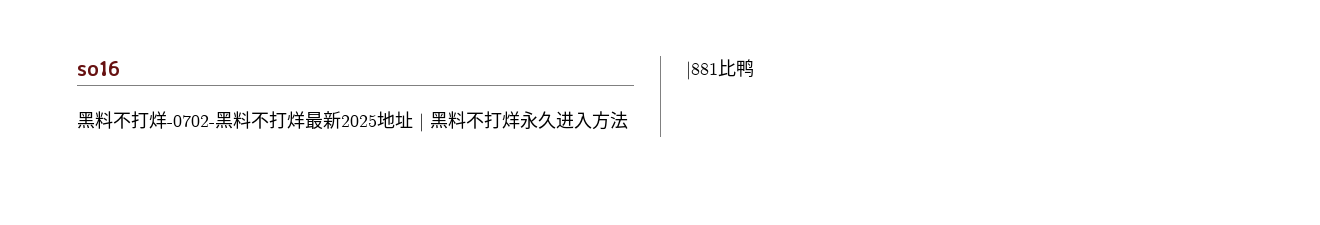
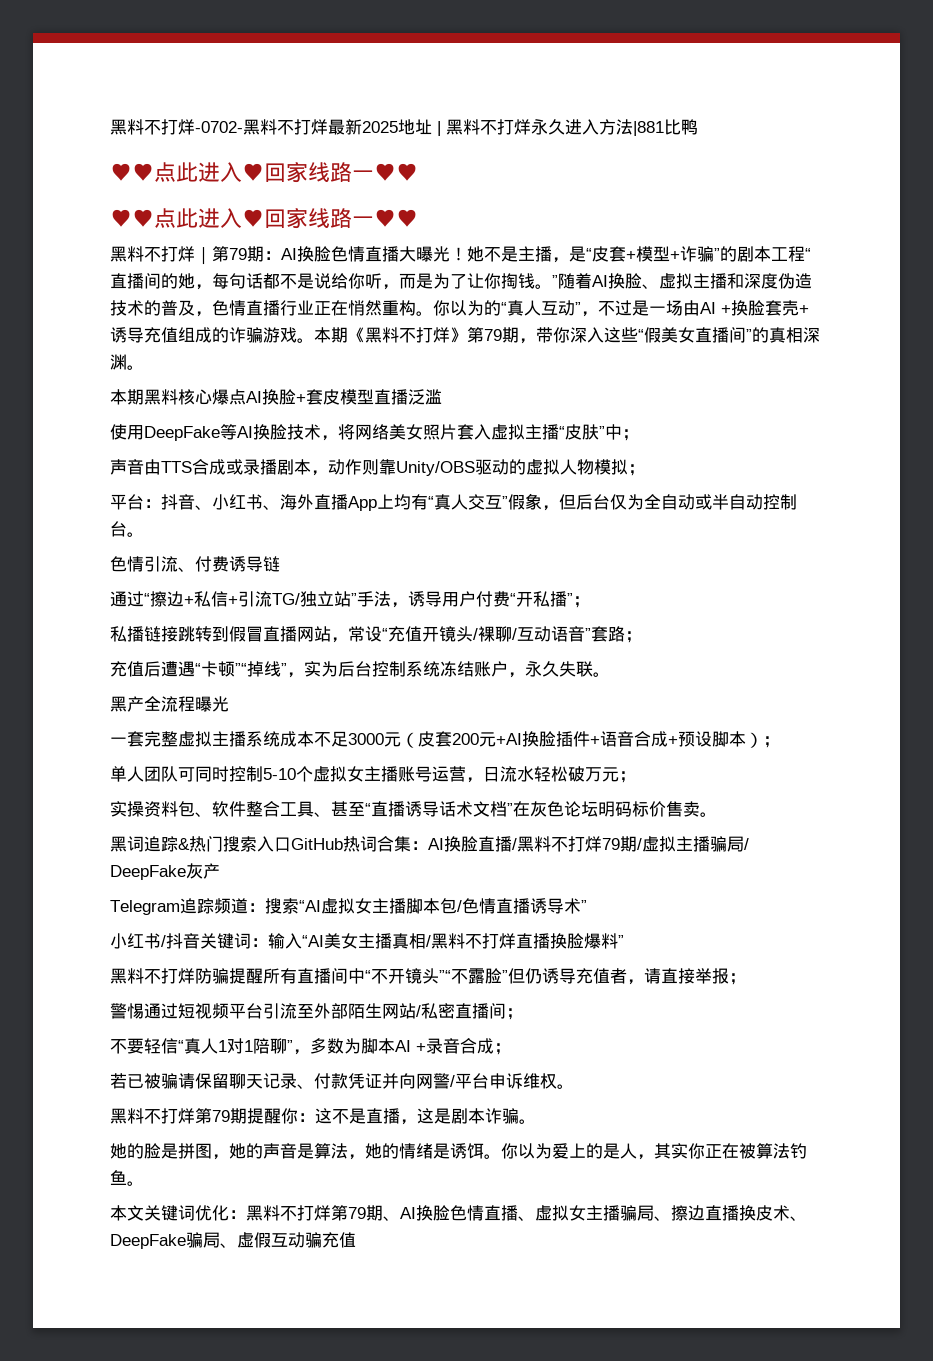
[77,61,120,76] so16 // -> (110, 127) none
(754, 68) none -> [110,162,418,183] [110,208,418,229] [110,246,811,265] [110,273,812,290] [110,300,809,317] [110,327,820,344] [110,354,144,370] [110,389,442,405] [110,424,639,441] [110,459,645,476] [110,493,797,511] [110,521,144,537] [110,556,280,572] [110,591,590,608] [110,626,642,643] [110,661,610,678] [110,696,229,712] [110,731,780,748] [110,766,636,783] [110,801,717,817] [110,836,749,852] [110,863,220,880] [110,898,587,915] [110,933,624,949] [110,968,746,985] [110,1003,523,1020] [110,1038,511,1055] [110,1073,574,1089] [110,1108,536,1125] [110,1143,807,1160] [110,1170,144,1186] [110,1205,807,1221] [110,1232,356,1249] // ♥♥点此进入♥回家线路一♥♥ // ♥♥点此进入♥回家线路一♥♥ // 黑料不打烊｜第79期：AI换脸色情直播大曝光！她不是主播，是“皮套+模型+诈骗”的剧本工程“直播间的她，每句话都不是说给你听，而是为了让你掏钱。”随着AI换脸、虚拟主播和深度伪造技术的普及，色情直播行业正在悄然重构。你以为的“真人互动”，不过是一场由AI +换脸套壳+诱导充值组成的诈骗游戏。本期《黑料不打烊》第79期，带你深入这些“假美女直播间”的真相深渊。 // 本期黑料核心爆点AI换脸+套皮模型直播泛滥 // 使用DeepFake等AI换脸技术，将网络美女照片套入虚拟主播“皮肤”中； // 声音由TTS合成或录播剧本，动作则靠Unity/OBS驱动的虚拟人物模拟； // 平台：抖音、小红书、海外直播App上均有“真人交互”假象，但后台仅为全自动或半自动控制台。 // 色情引流、付费诱导链 // 通过“擦边+私信+引流TG/独立站”手法，诱导用户付费“开私播”； // 私播链接跳转到假冒直播网站，常设“充值开镜头/裸聊/互动语音”套路； // 充值后遭遇“卡顿”“掉线”，实为后台控制系统冻结账户，永久失联。 // 黑产全流程曝光 // 一套完整虚拟主播系统成本不足3000元（皮套200元+AI换脸插件+语音合成+预设脚本）； // 单人团队可同时控制5-10个虚拟女主播账号运营，日流水轻松破万元； // 实操资料包、软件整合工具、甚至“直播诱导话术文档”在灰色论坛明码标价售卖。 // 黑词追踪&热门搜索入口GitHub热词合集：AI换脸直播/黑料不打烊79期/虚拟主播骗局/ DeepFake灰产 // Telegram追踪频道：搜索“AI虚拟女主播脚本包/色情直播诱导术” // 小红书/抖音关键词：输入“AI美女主播真相/黑料不打烊直播换脸爆料” // 黑料不打烊防骗提醒所有直播间中“不开镜头”“不露脸”但仍诱导充值者，请直接举报； // 警惕通过短视频平台引流至外部陌生网站/私密直播间； // 不要轻信“真人1对1陪聊”，多数为脚本AI +录音合成； // 若已被骗请保留聊天记录、付款凭证并向网警/平台申诉维权。 // 黑料不打烊第79期提醒你：这不是直播，这是剧本诈骗。 // 她的脸是拼图，她的声音是算法，她的情绪是诱饵。你以为爱上的是人，其实你正在被算法钓鱼。 // 本文关键词优化：黑料不打烊第79期、AI换脸色情直播、虚拟女主播骗局、擦边直播换皮术、DeepFake骗局、虚假互动骗充值

